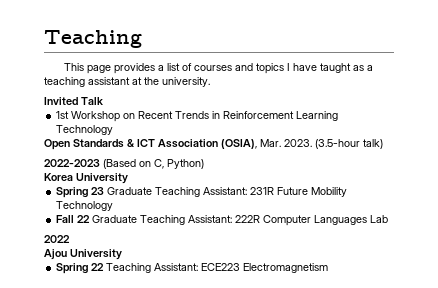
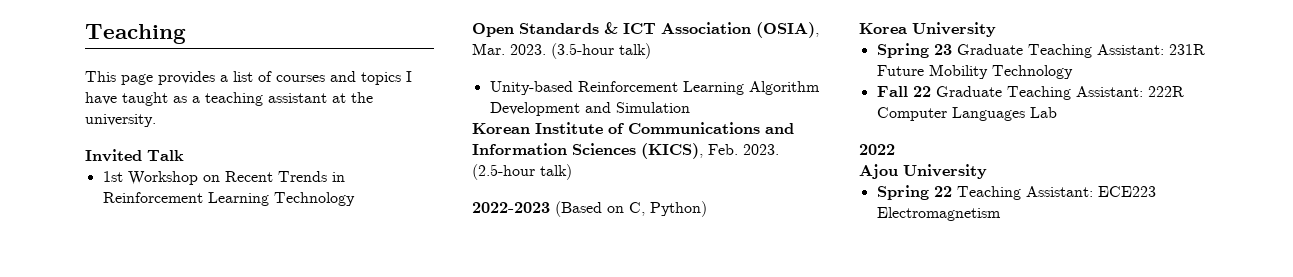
(383, 144) none -> [489,81,820,95] [489,102,690,116] [472,122,794,134] [472,143,779,159] [472,164,572,180] // Unity-based Reinforcement Learning Algorithm Development and Simulation // Korean Institute of Communications and Information Sciences (KICS), Feb. 2023. (2.5-hour talk)

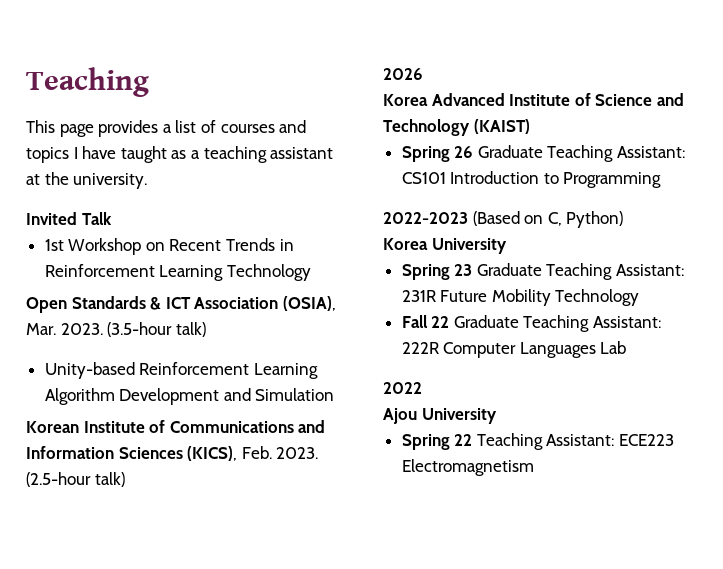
(572, 172) none -> [383,68,423,80] [383,93,684,106] [383,119,530,136] [401,145,686,162] [401,171,662,188] // 2026 // Korea Advanced Institute of Science and Technology (KAIST) // Spring 26 Graduate Teaching Assistant: CS101 Introduction to Programming

